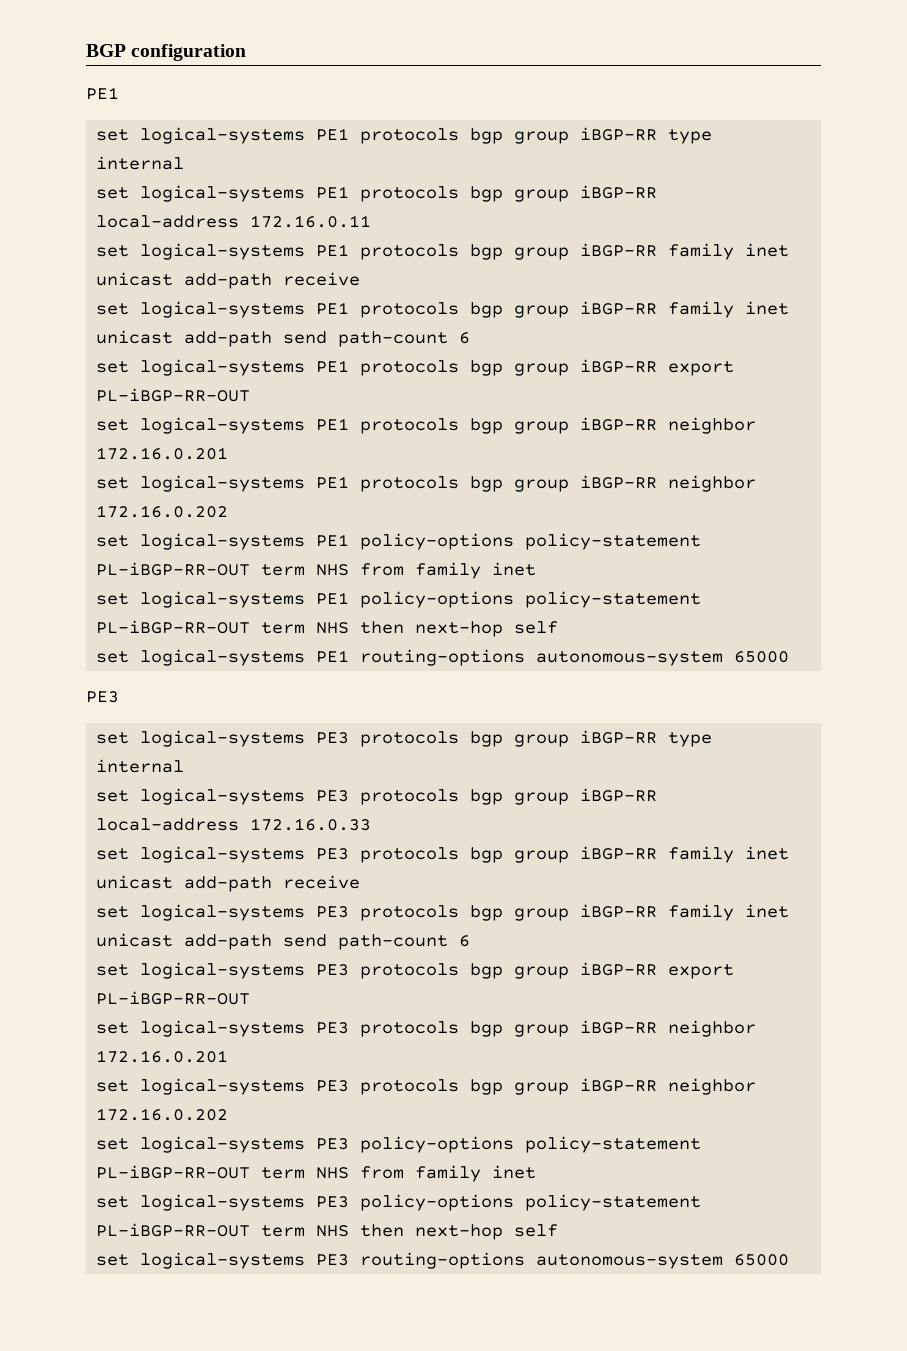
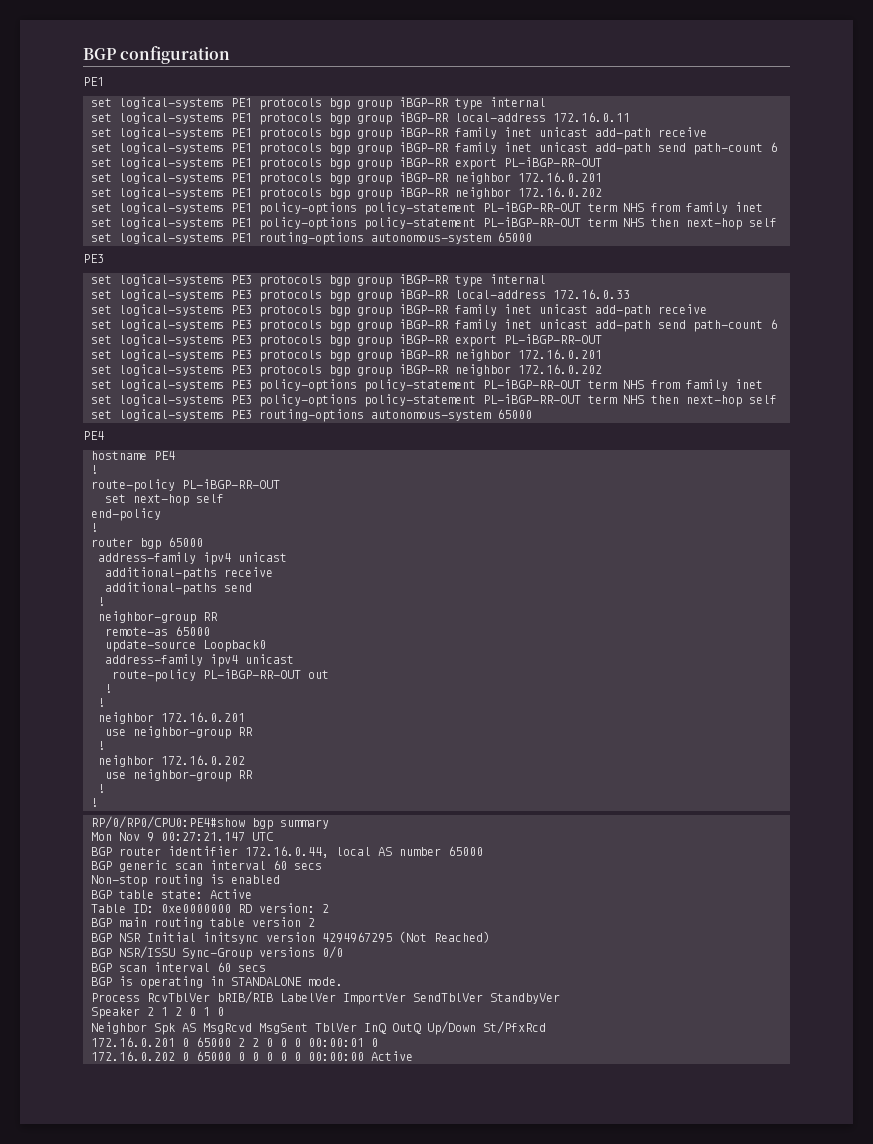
(790, 1260) none -> [83,431,104,440] [90,451,175,460] [90,465,98,474] [90,479,280,492] [104,494,224,506] [90,508,161,521] [90,523,98,532] [90,537,203,550] [97,552,287,565] [104,567,273,580] [104,582,252,595] [97,597,105,606] [97,611,218,624] [104,626,210,636] [104,640,266,652] [104,654,294,667] [111,669,329,682] [104,684,112,693] [97,698,105,707] [97,712,245,724] [104,726,253,739] [97,741,105,750] [97,755,245,767] [104,769,253,782] [97,784,105,793] [90,798,98,807] [90,816,329,830] [90,832,274,842] [90,846,483,858] [90,860,322,872] [90,874,280,887] [90,889,252,899] [90,903,329,913] [90,917,315,929] [90,931,490,944] [90,946,343,960] [90,962,266,972] [90,976,343,989] [90,991,560,1005] [90,1007,224,1019] [90,1021,546,1035] [90,1037,378,1047] [90,1051,413,1061] // PE4 // hostname PE4 // ! // route-policy PL-iBGP-RR-OUT // set next-hop self // end-policy // ! // router bgp 65000 // address-family ipv4 unicast // additional-paths receive // additional-paths send // ! // neighbor-group RR // remote-as 65000 // update-source Loopback0 // address-family ipv4 unicast // route-policy PL-iBGP-RR-OUT out // ! // ! // neighbor 172.16.0.201 // use neighbor-group RR // ! // neighbor 172.16.0.202 // use neighbor-group RR // ! // ! // RP/0/RP0/CPU0:PE4#show bgp summary // Mon Nov 9 00:27:21.147 UTC // BGP router identifier 172.16.0.44, local AS number 65000 // BGP generic scan interval 60 secs // Non-stop routing is enabled // BGP table state: Active // Table ID: 0xe0000000 RD version: 2 // BGP main routing table version 2 // BGP NSR Initial initsync version 4294967295 (Not Reached) // BGP NSR/ISSU Sync-Group versions 0/0 // BGP scan interval 60 secs // BGP is operating in STANDALONE mode. // Process RcvTblVer bRIB/RIB LabelVer ImportVer SendTblVer StandbyVer // Speaker 2 1 2 0 1 0 // Neighbor Spk AS MsgRcvd MsgSent TblVer InQ OutQ Up/Down St/PfxRcd // 172.16.0.201 0 65000 2 2 0 0 0 00:00:01 0 // 172.16.0.202 0 65000 0 0 0 0 0 00:00:00 Active

